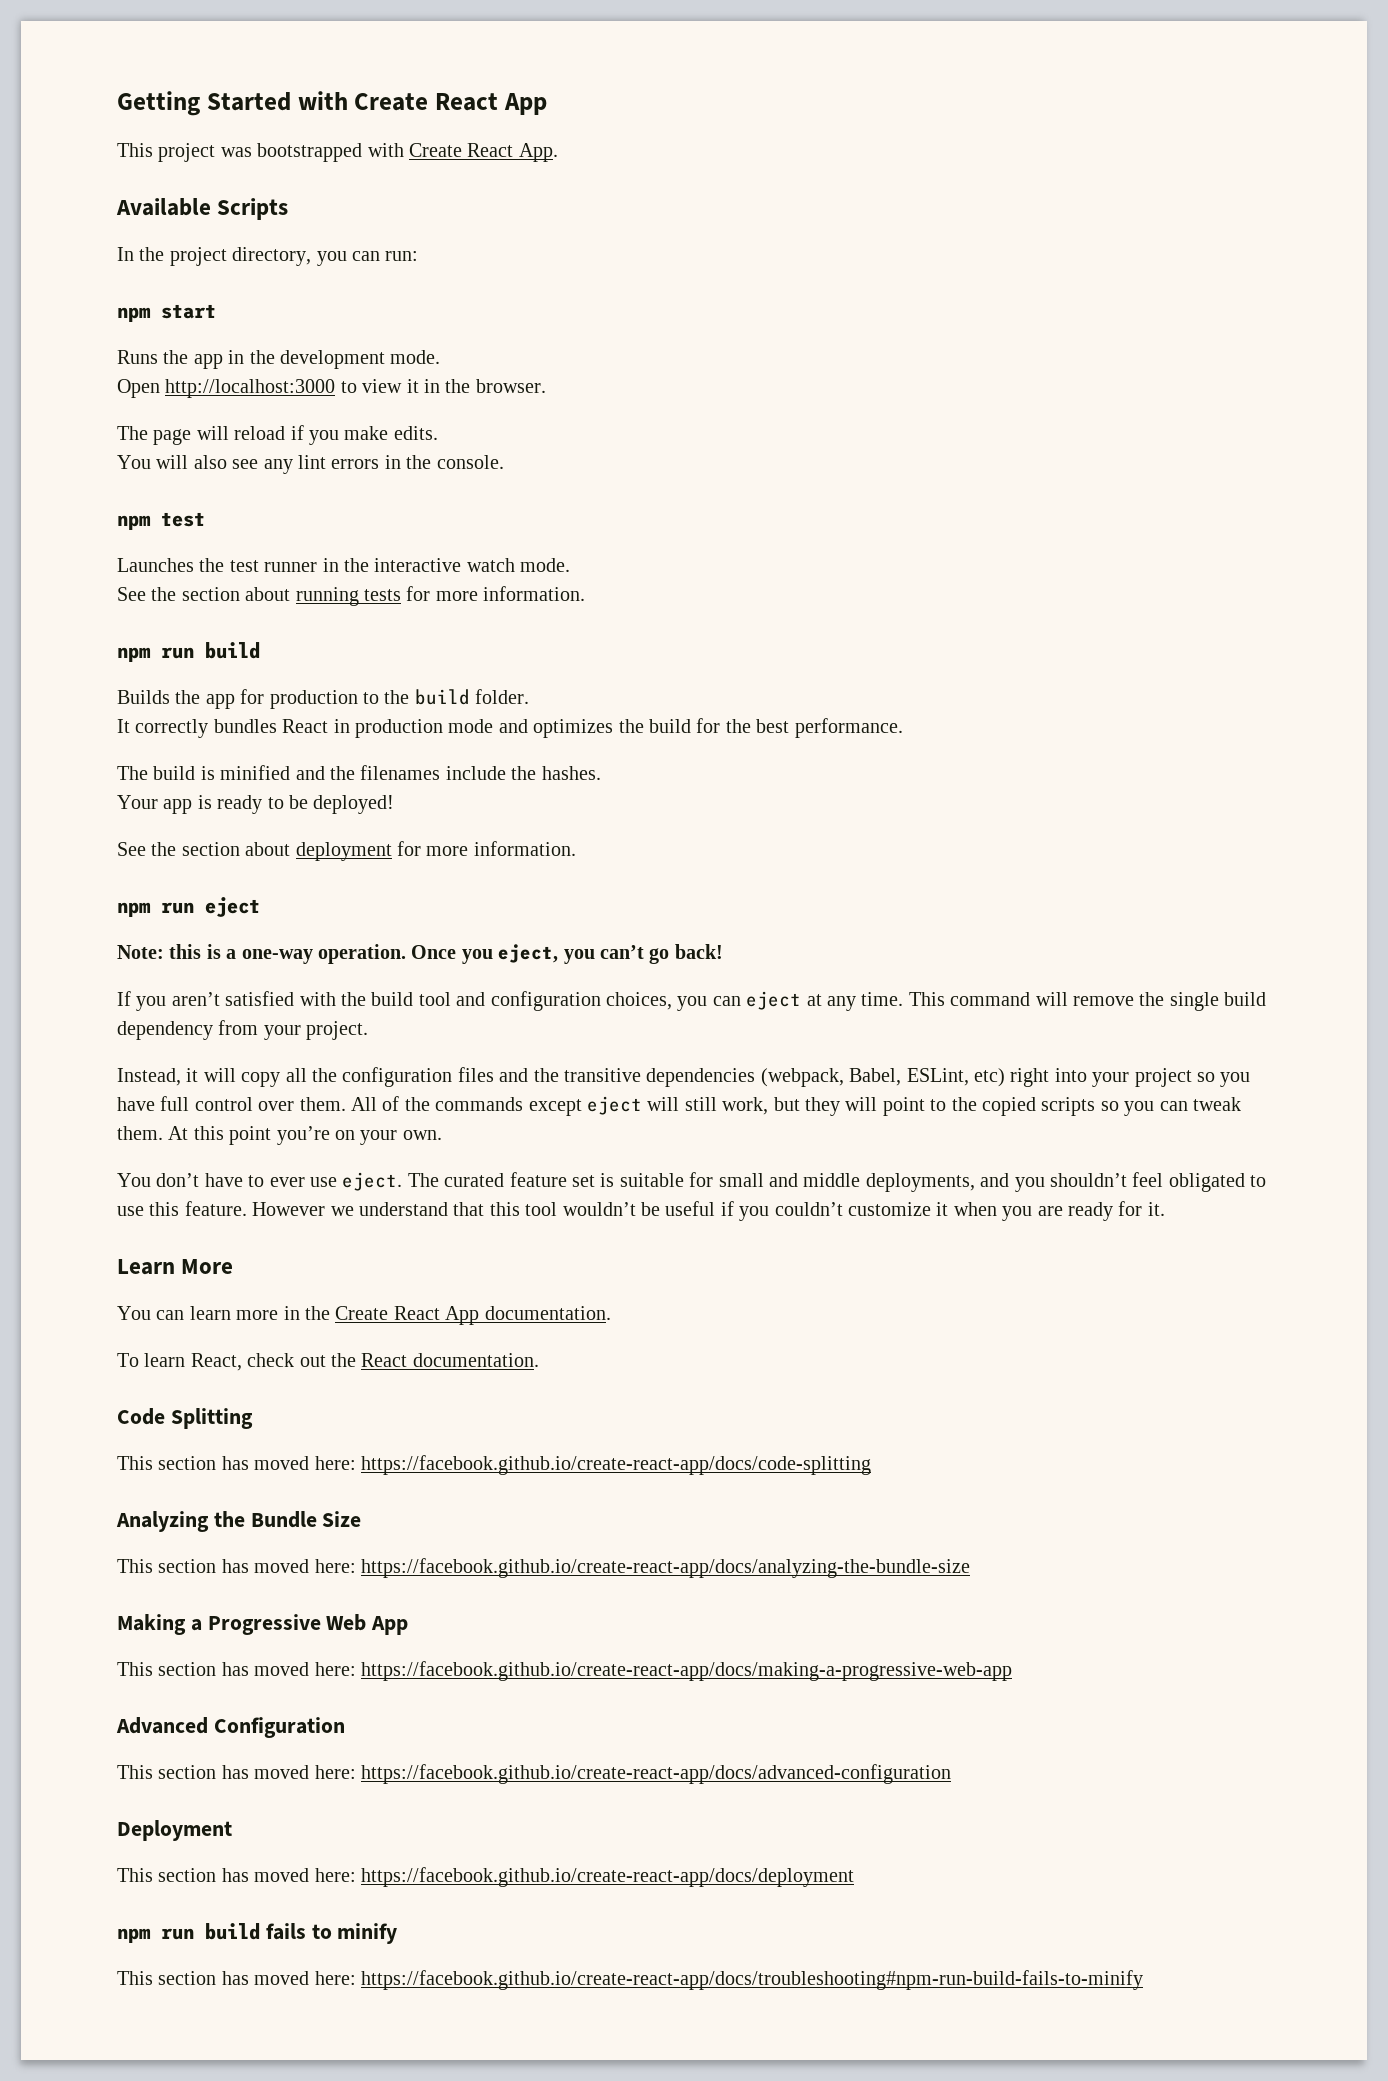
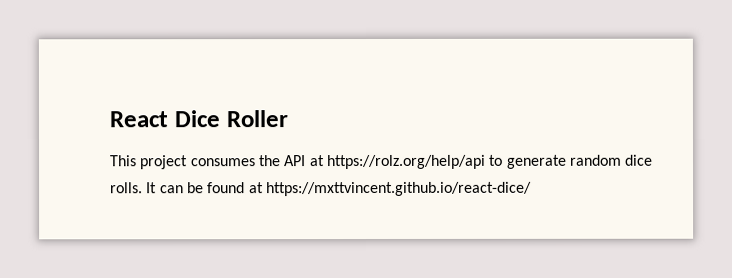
[117,91,547,116] [117,143,558,162] [116,198,289,220] [117,247,419,266] [117,304,216,322] [117,350,441,369] [117,379,546,398] [117,425,438,445] [117,455,504,474] [117,512,205,530] [117,558,571,572] [117,586,586,606] [117,642,260,662] [117,689,530,709] [117,718,903,738] [117,765,601,780] [117,795,395,814] [117,841,576,861] [117,897,260,917] [117,944,723,964] [117,991,1267,1011] [117,1020,369,1040] [117,1067,1251,1087] [117,1096,1241,1116] [117,1126,442,1145] [117,1172,1267,1192] [117,1201,1165,1221] [117,1259,234,1275] [117,1306,611,1325] [117,1353,539,1371] [117,1408,253,1429] [117,1455,871,1475] [116,1511,362,1532] [117,1558,970,1578] [117,1614,409,1635] [117,1661,1012,1681] [116,1717,345,1738] [117,1764,951,1784] [117,1820,232,1841] [117,1867,854,1887] [117,1923,398,1944] [117,1970,1143,1990] Getting Started with Create React App // This project was bootstrapped with Create React App. // Available Scripts // In the project directory, you can run: // npm start // Runs the app in the development mode. // Open http://localhost:3000 to view it in the browser. // The page will reload if you make edits. // You will also see any lint errors in the console. // npm test // Launches the test runner in the interactive watch mode. // See the section about running tests for more information. // npm run build // Builds the app for production to the build folder. // It correctly bundles React in production mode and optimizes the build for the best performance. // The build is minified and the filenames include the hashes. // Your app is ready to be deployed! // See the section about deployment for more information. // npm run eject // Note: this is a one-way operation. Once you eject, you can’t go back! // If you aren’t satisfied with the build tool and configuration choices, you can eject at any time. This command will remove the single build dependency from your project. // Instead, it will copy all the configuration files and the transitive dependencies (webpack, Babel, ESLint, etc) right into your project so you have full control over them. All of the commands except eject will still work, but they will point to the copied scripts so you can tweak them. At this point you’re on your own. // You don’t have to ever use eject. The curated feature set is suitable for small and middle deployments, and you shouldn’t feel obligated to use this feature. However we understand that this tool wouldn’t be useful if you couldn’t customize it when you are ready for it. // Learn More // You can learn more in the Create React App documentation. // To learn React, check out the React documentation. // Code Splitting // This section has moved here: https://facebook.github.io/create-react-app/docs/code-splitting // Analyzing the Bundle Size // This section has moved here: https://facebook.github.io/create-react-app/docs/analyzing-the-bundle-size // Making a Progressive Web App // This section has moved here: https://facebook.github.io/create-react-app/docs/making-a-progressive-web-app // Advanced Configuration // This section has moved here: https://facebook.github.io/create-react-app/docs/advanced-configuration // Deployment // This section has moved here: https://facebook.github.io/create-react-app/docs/deployment // npm run build fails to minify // This section has moved here: https://facebook.github.io/create-react-app/docs/troubleshooting#npm-run-build-fails-to-minify -> [109,110,288,128] [110,154,654,170] [110,181,532,197] React Dice Roller // This project consumes the API at https://rolz.org/help/api to generate random dice rolls. It can be found at https://mxttvincent.github.io/react-dice/

